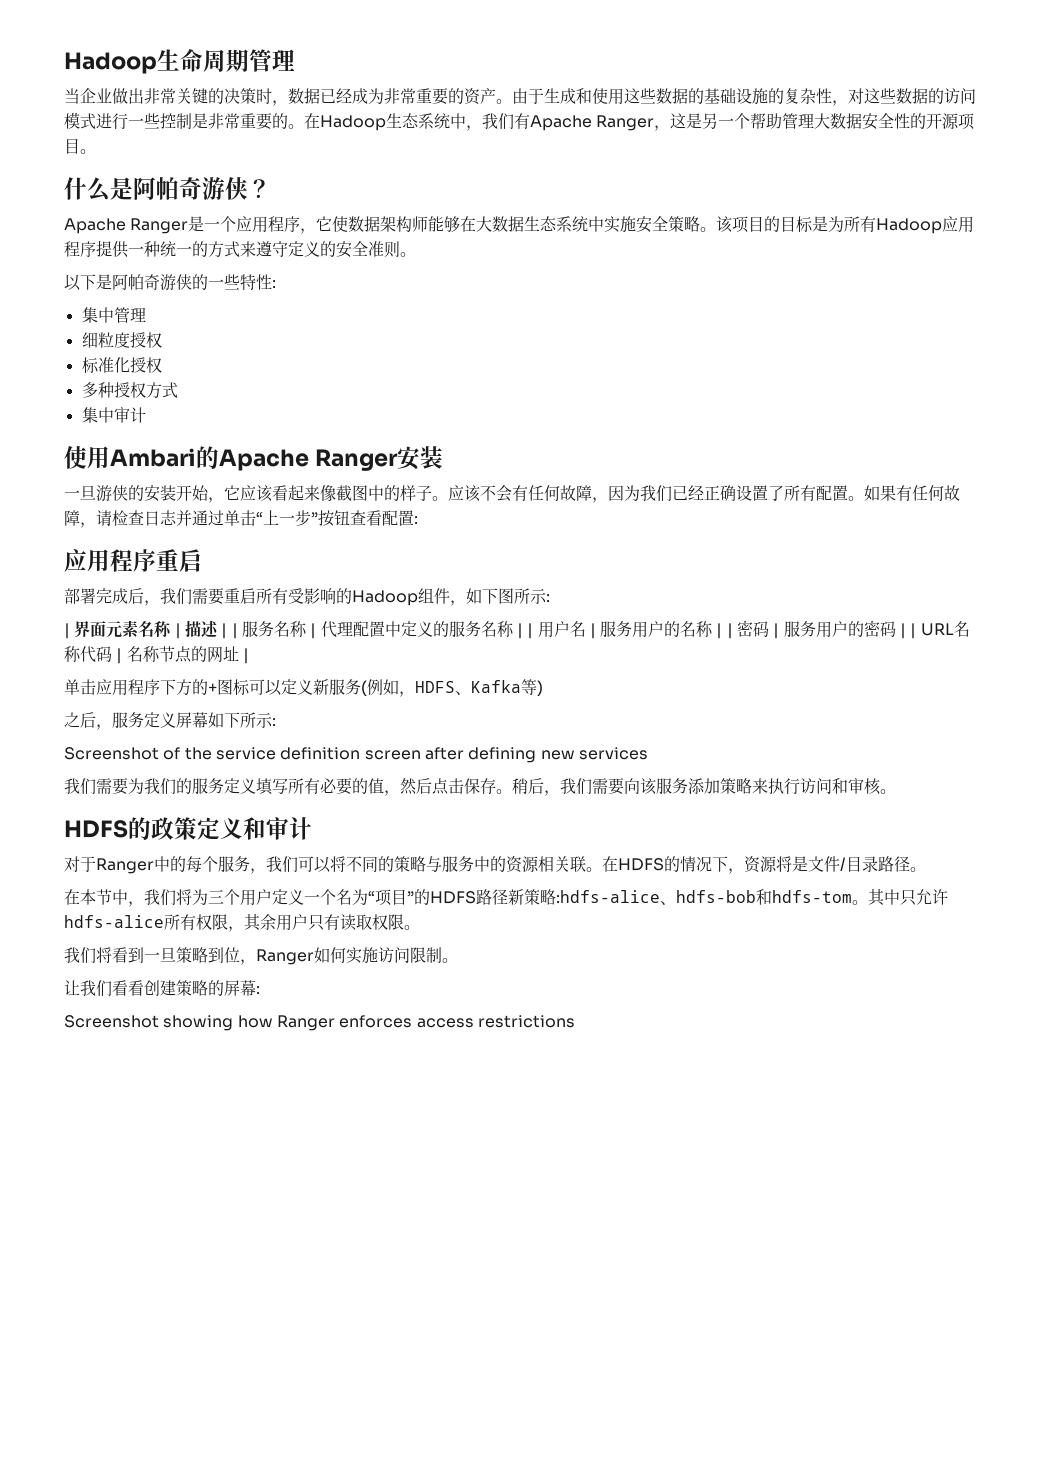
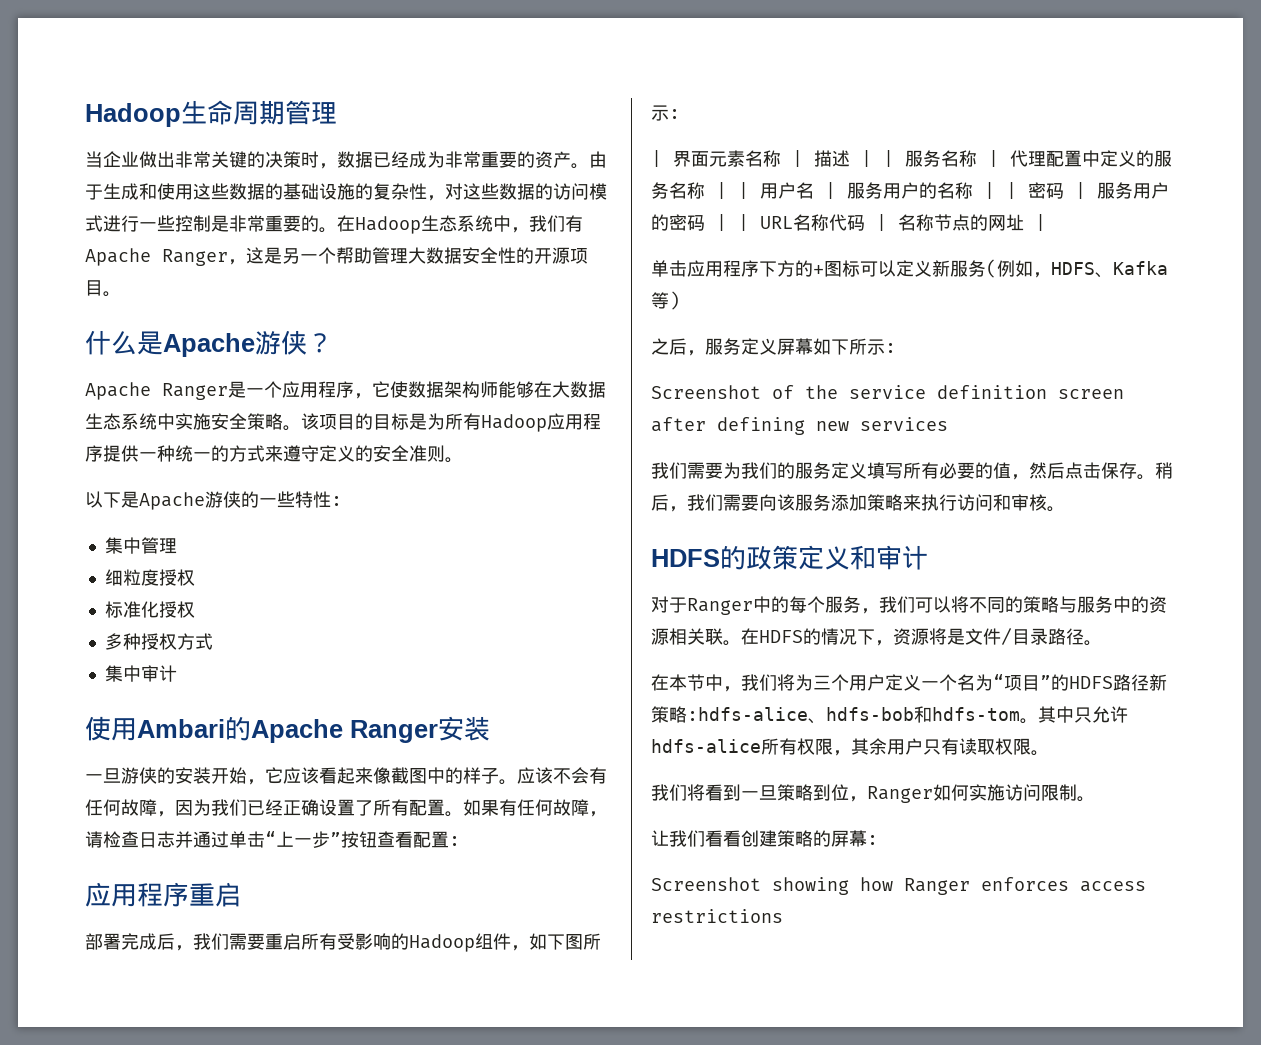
[133,177,202,200] 阿帕奇 -> [163,333,255,357] Apache
[112,274,160,290] 阿帕奇 -> [139,492,205,510] Apache

